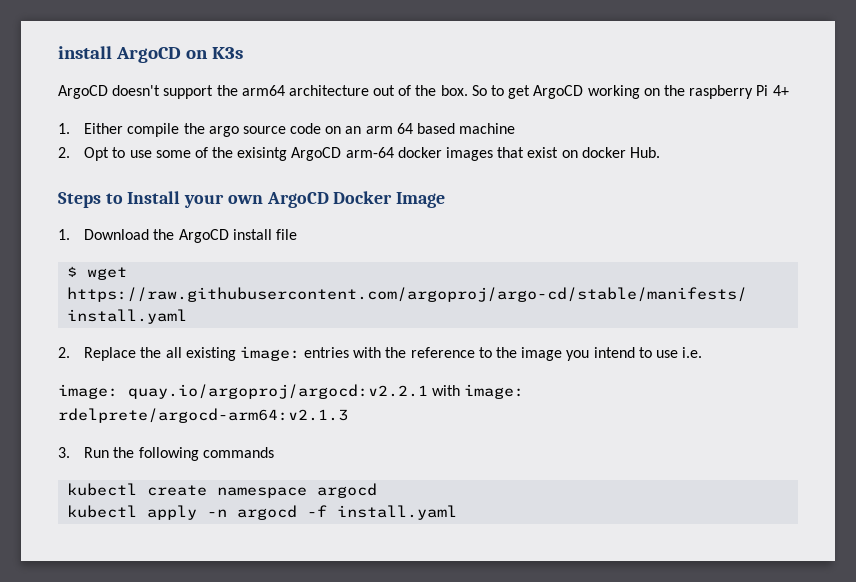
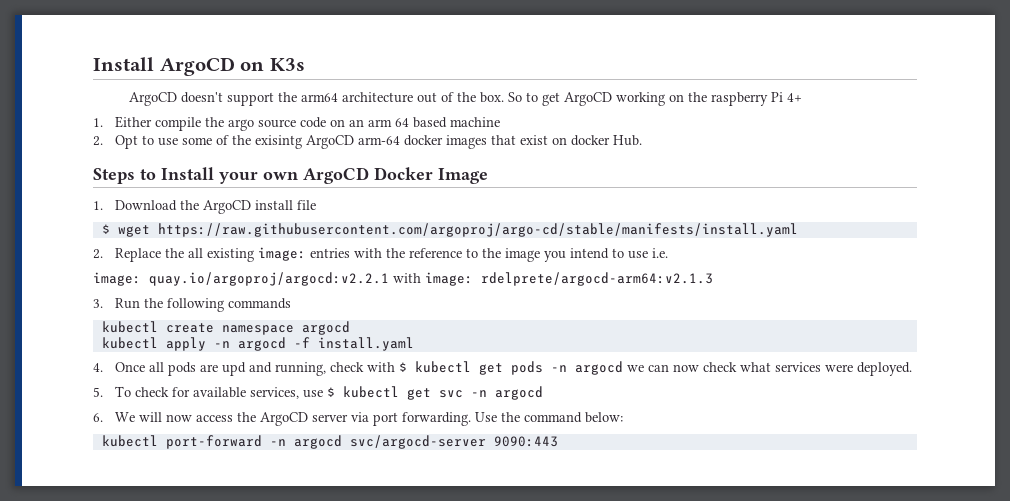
[58,46,112,59] install -> [93,57,154,71] Install
(458, 512) none -> [93,361,912,376] [93,386,543,400] [93,412,623,426] [101,435,558,449] // 4. Once all pods are upd and running, check with $ kubectl get pods -n argocd we can now check what services were deployed. // 5. To check for available services, use $ kubectl get svc -n argocd // 6. We will now access the ArgoCD server via port forwarding. Use the command below: // kubectl port-forward -n argocd svc/argocd-server 9090:443

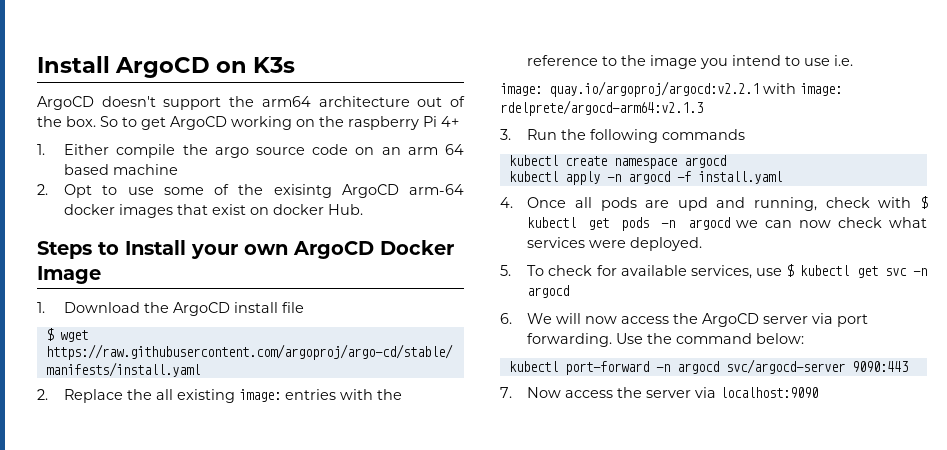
(558, 441) none -> [500,387,819,398] // 7. Now access the server via localhost:9090

